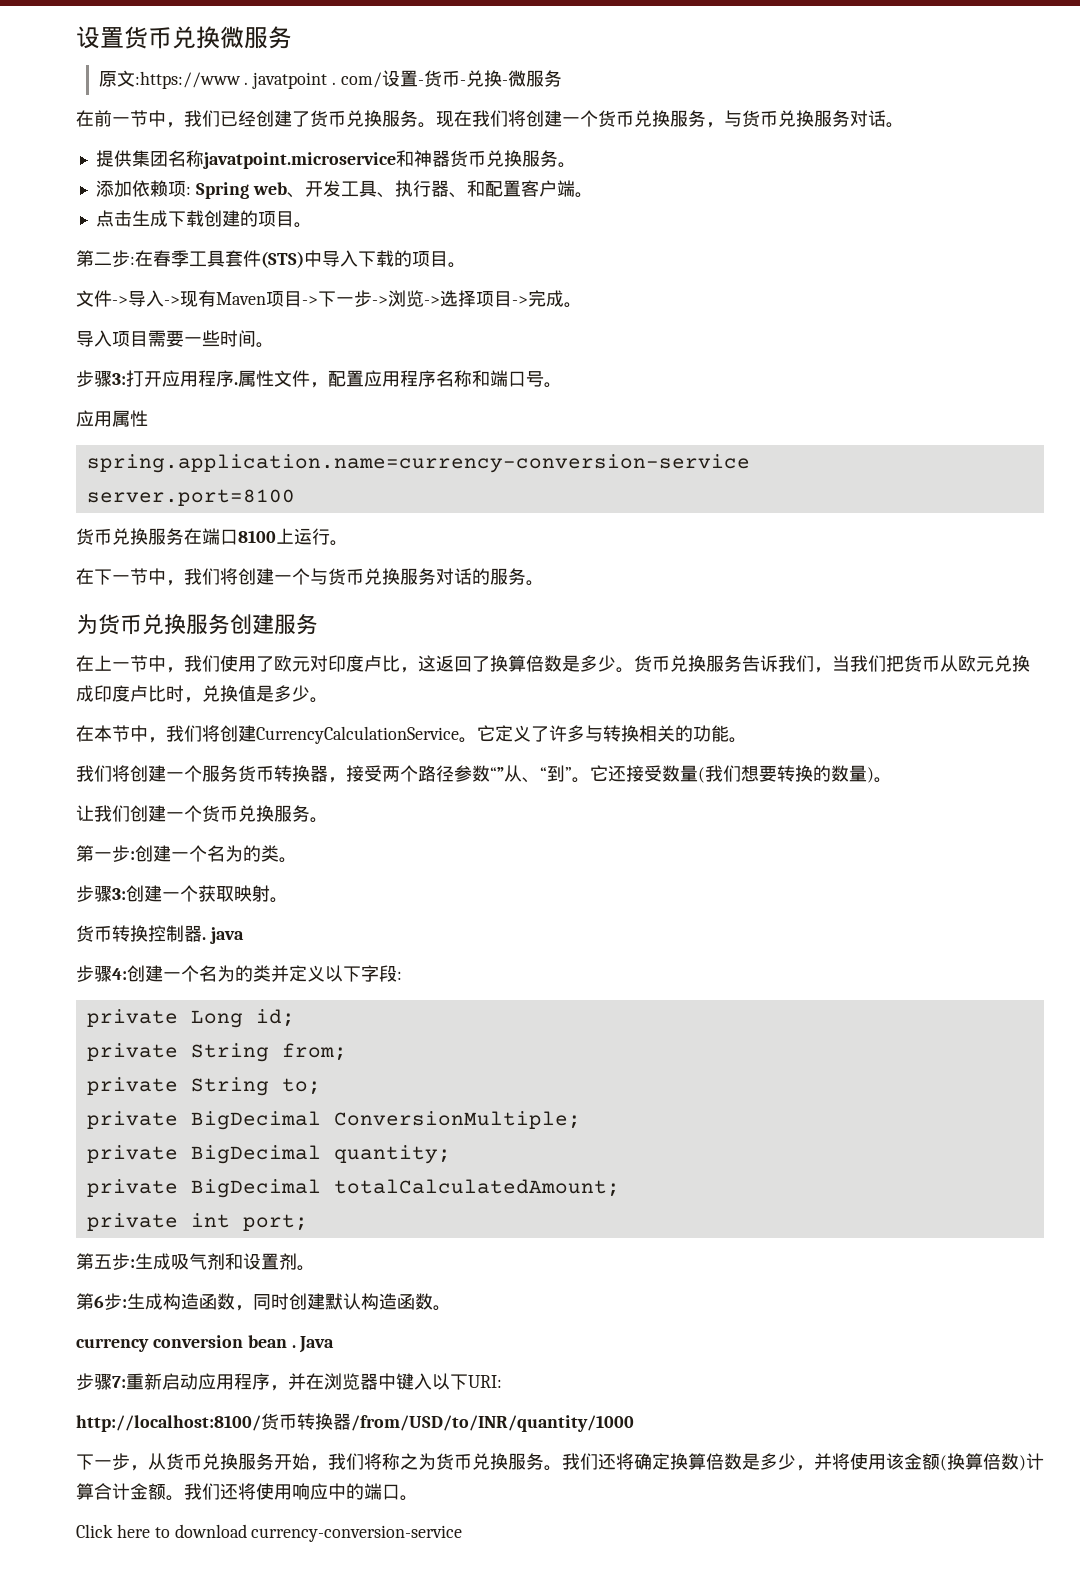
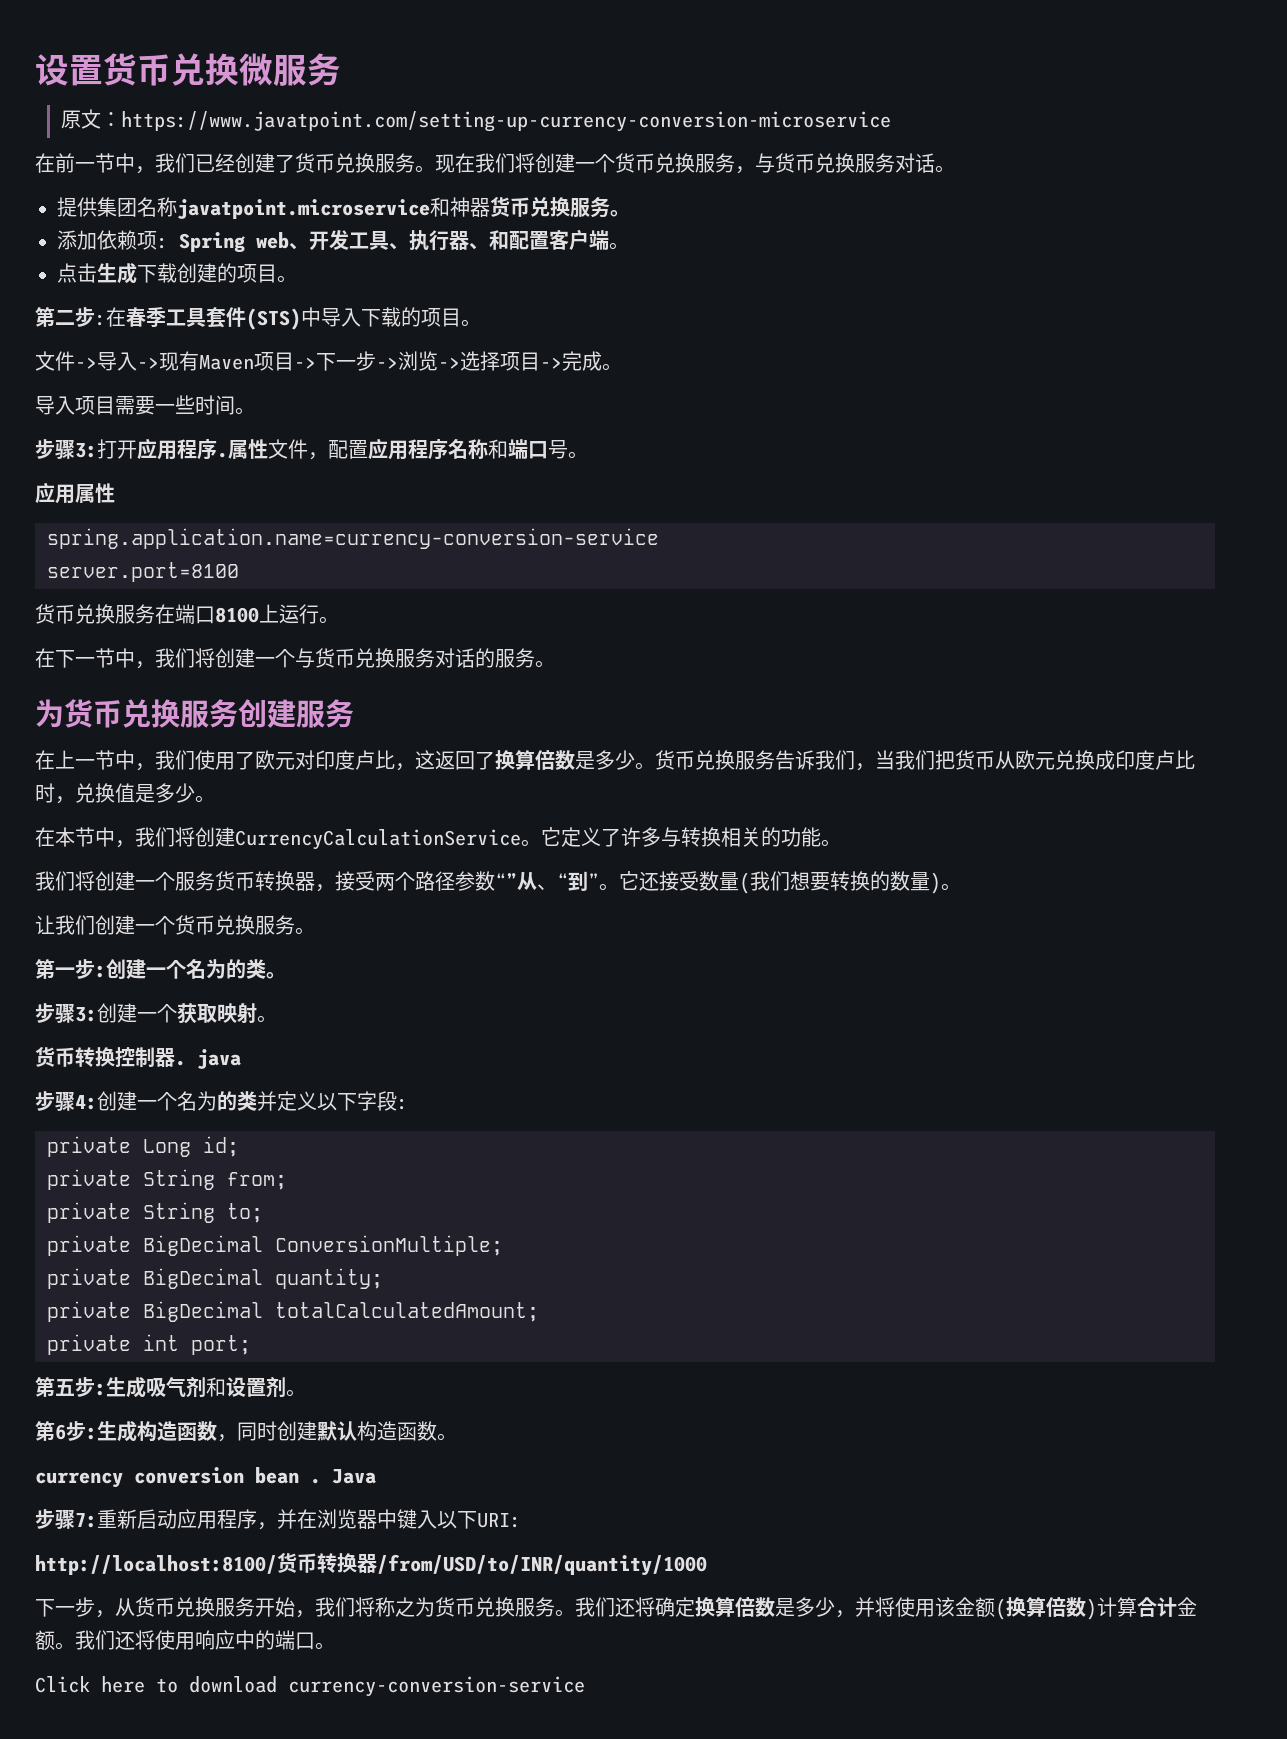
[134,70,563,89] :https://www . javatpoint . com/设置-货币-兑换-微服务 -> [100,111,891,132] ：https://www.javatpoint.com/setting-up-currency-conversion-microservice

